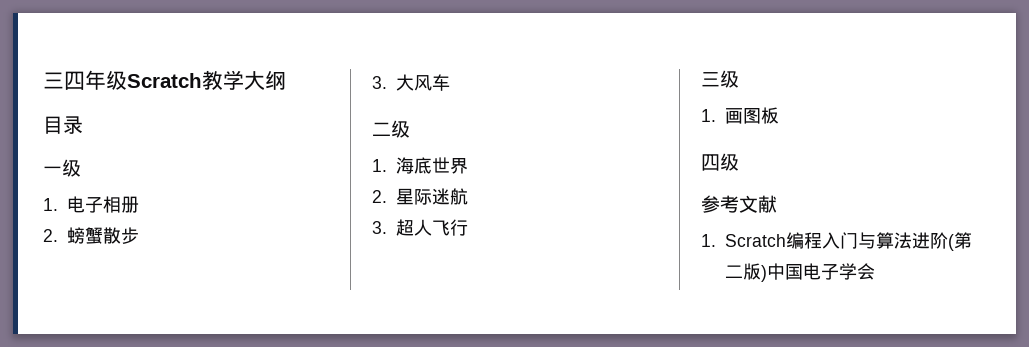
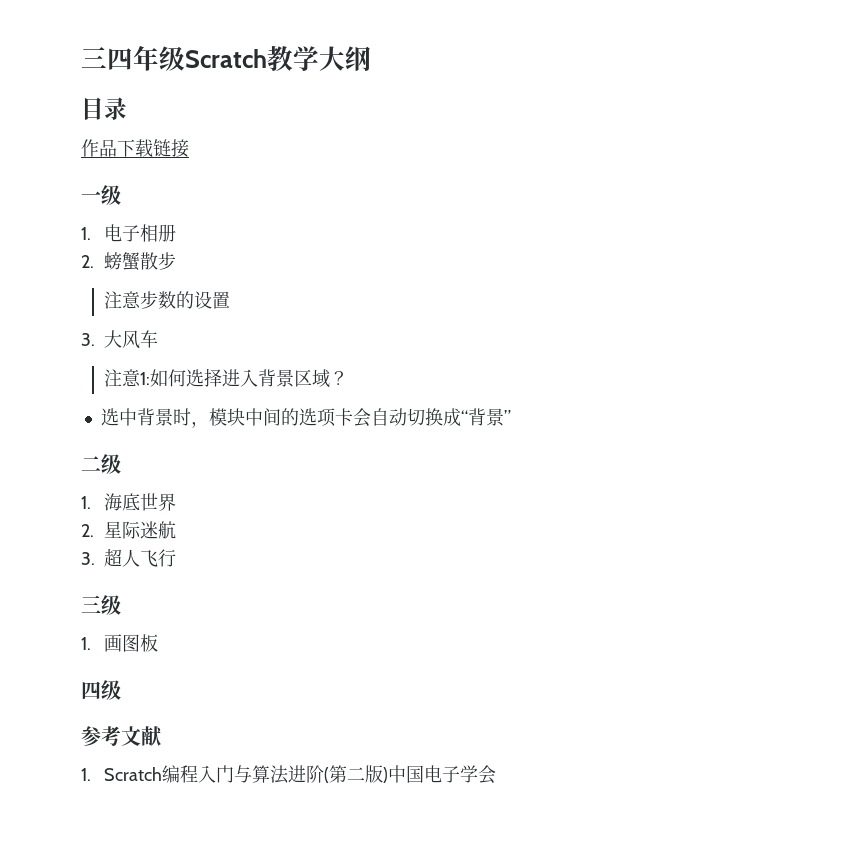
(83, 125) none -> [81,139,189,158] // 作品下载链接
(139, 235) none -> [104,291,231,309] // 注意步数的设置
(450, 82) none -> [104,368,349,388] [100,408,511,428] // 注意1:如何选择进入背景区域？ // 选中背景时，模块中间的选项卡会自动切换成“背景”

